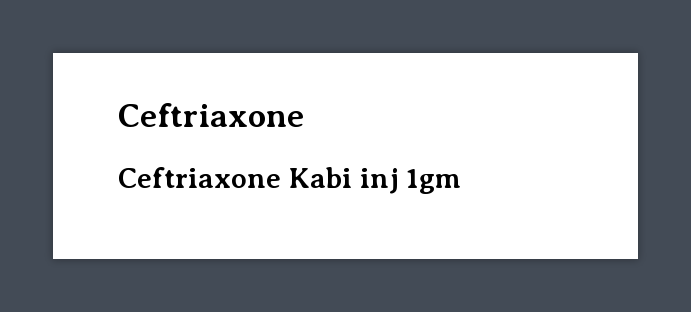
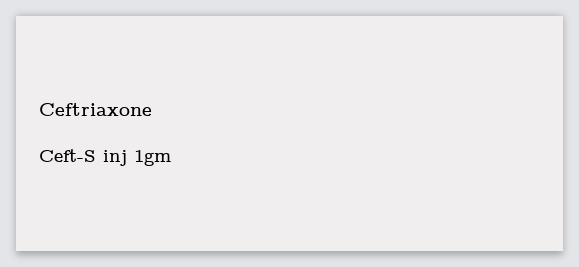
[118,167,352,188] Ceftriaxone Kabi -> [39,149,96,162] Ceft-S

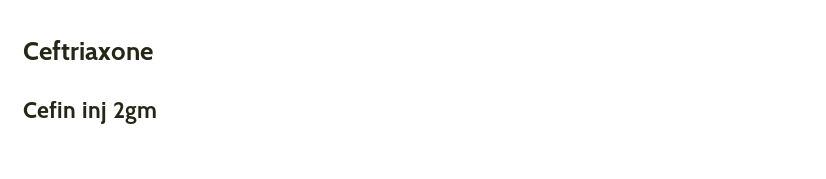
[39,149,171,166] Ceft-S inj 1gm -> [23,101,158,124] Cefin inj 2gm

